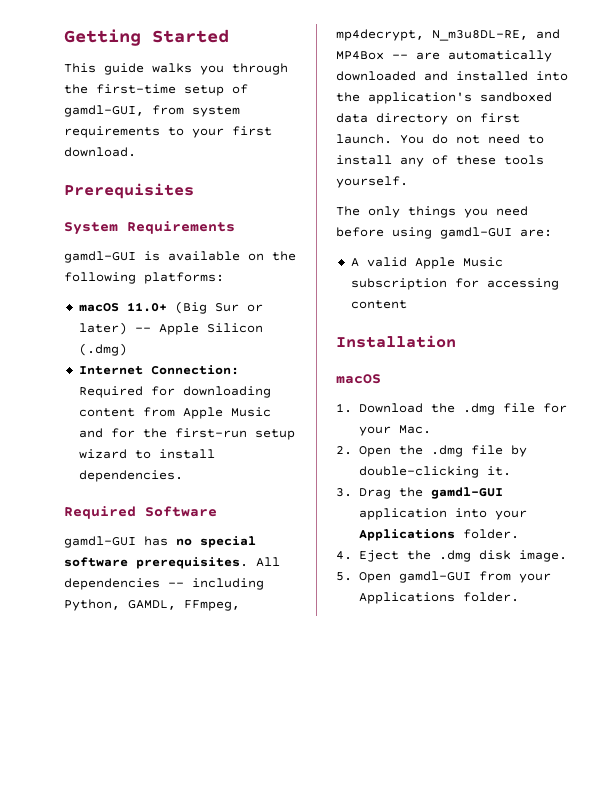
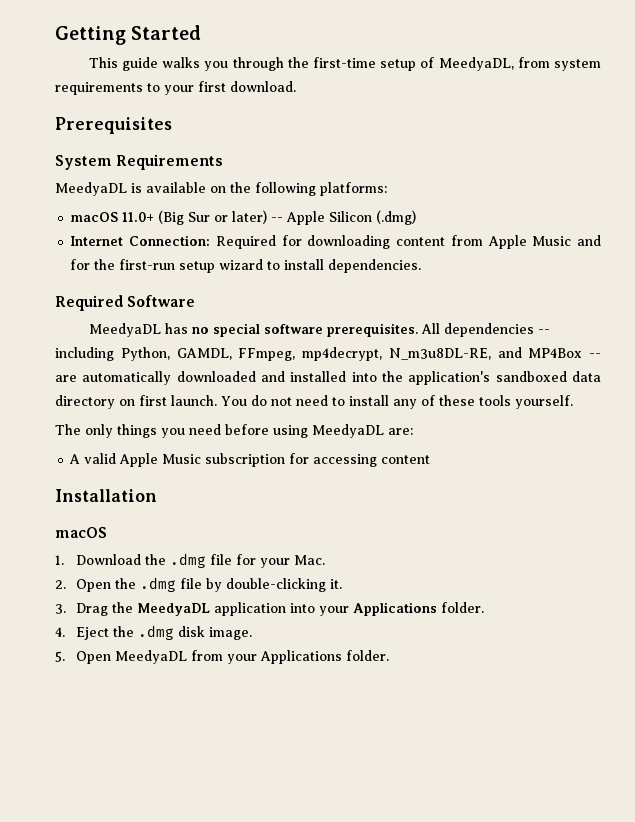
[64,105,144,117] gamdl-GUI, -> [438,57,514,71] MeedyaDL,
[64,251,136,263] gamdl-GUI -> [55,182,127,196] MeedyaDL
[64,536,136,548] gamdl-GUI -> [88,323,161,337] MeedyaDL
[440,227,512,239] gamdl-GUI -> [312,424,384,438] MeedyaDL
[430,487,503,499] gamdl-GUI -> [136,603,210,616] MeedyaDL
[398,571,471,583] gamdl-GUI -> [114,650,187,664] MeedyaDL

